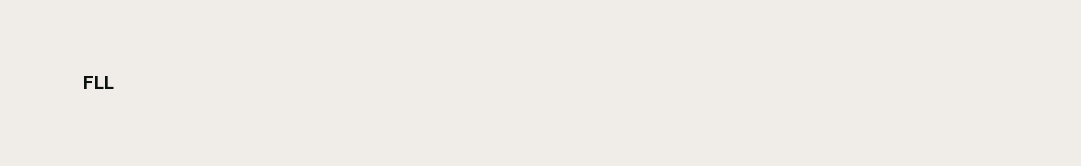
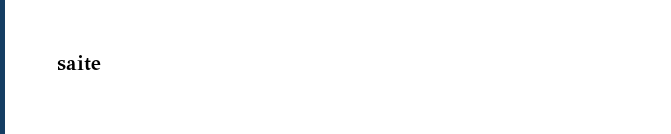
[83,76,114,89] FLL -> [57,55,101,71] saite

